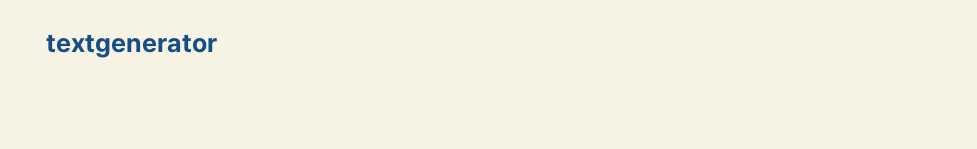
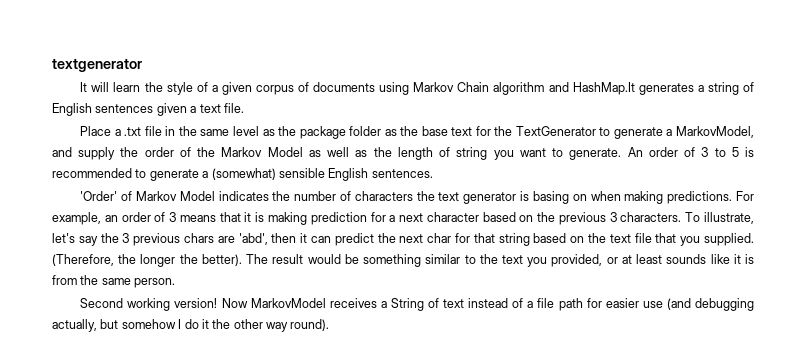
(217, 46) none -> [80,82,755,95] [52,103,244,116] [80,126,754,139] [52,147,755,160] [52,168,433,181] [80,191,754,204] [52,212,754,225] [52,233,754,246] [52,254,755,267] [52,275,176,288] [80,298,755,311] [52,319,330,332] // It will learn the style of a given corpus of documents using Markov Chain algorithm and HashMap.It generates a string of English sentences given a text file. // Place a .txt file in the same level as the package folder as the base text for the TextGenerator to generate a MarkovModel, and supply the order of the Markov Model as well as the length of string you want to generate. An order of 3 to 5 is recommended to generate a (somewhat) sensible English sentences. // 'Order' of Markov Model indicates the number of characters the text generator is basing on when making predictions. For example, an order of 3 means that it is making prediction for a next character based on the previous 3 characters. To illustrate, let's say the 3 previous chars are 'abd', then it can predict the next char for that string based on the text file that you supplied. (Therefore, the longer the better). The result would be something similar to the text you provided, or at least sounds like it is from the same person. // Second working version! Now MarkovModel receives a String of text instead of a file path for easier use (and debugging actually, but somehow I do it the other way round).

